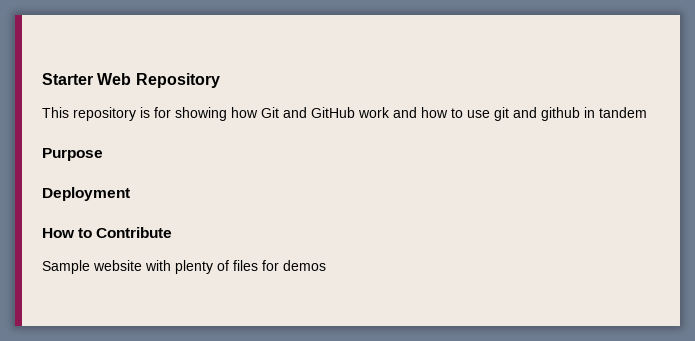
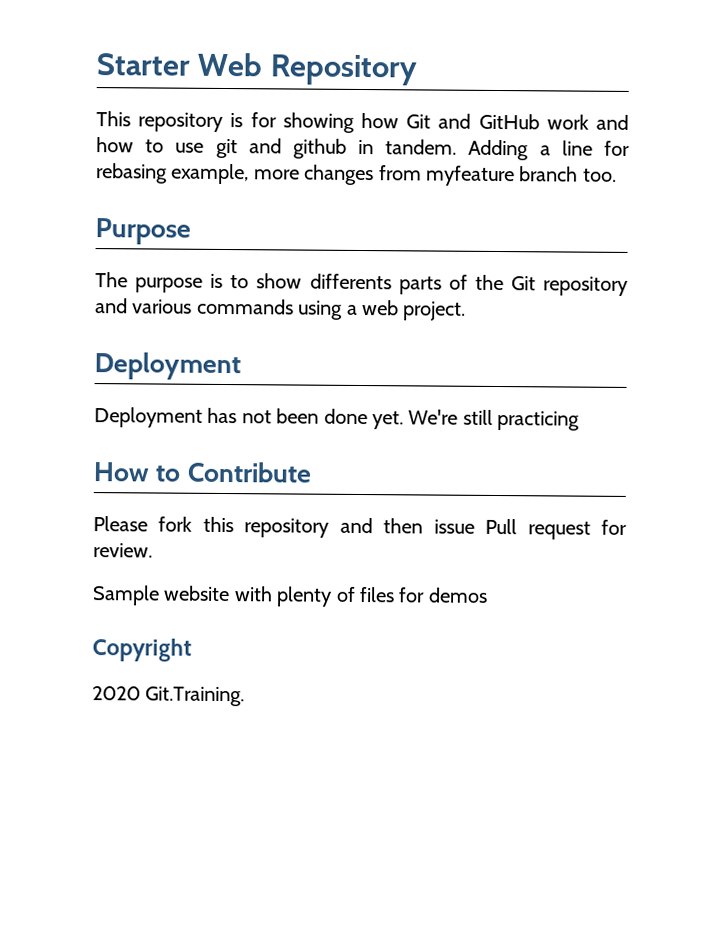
[599,107,647,118] [42,148,103,161] [42,187,130,201] [42,227,173,238] tandem // Purpose // Deployment // How to Contribute -> [385,139,630,161] [96,163,617,187] [95,218,191,245] [95,272,629,296] [95,298,467,321] [94,352,241,381] [94,407,581,431] [93,461,312,483] [93,516,627,540] [93,543,153,558] tandem. Adding a line for rebasing example, more changes from myfeature branch too. // Purpose // The purpose is to show differents parts of the Git repository and various commands using a web project. // Deployment // Deployment has not been done yet. We're still practicing // How to Contribute // Please fork this repository and then issue Pull request for review.
(326, 265) none -> [92,638,192,662] [92,686,246,707] // Copyright // 2020 Git.Training.

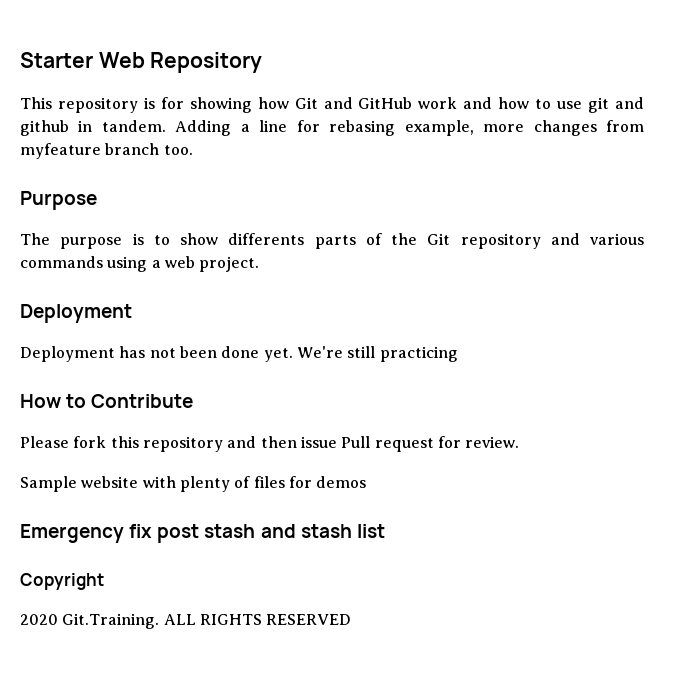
(488, 595) none -> [20,524,385,543] // Emergency fix post stash and stash list
(246, 696) none -> [163,614,352,625] ALL RIGHTS RESERVED

